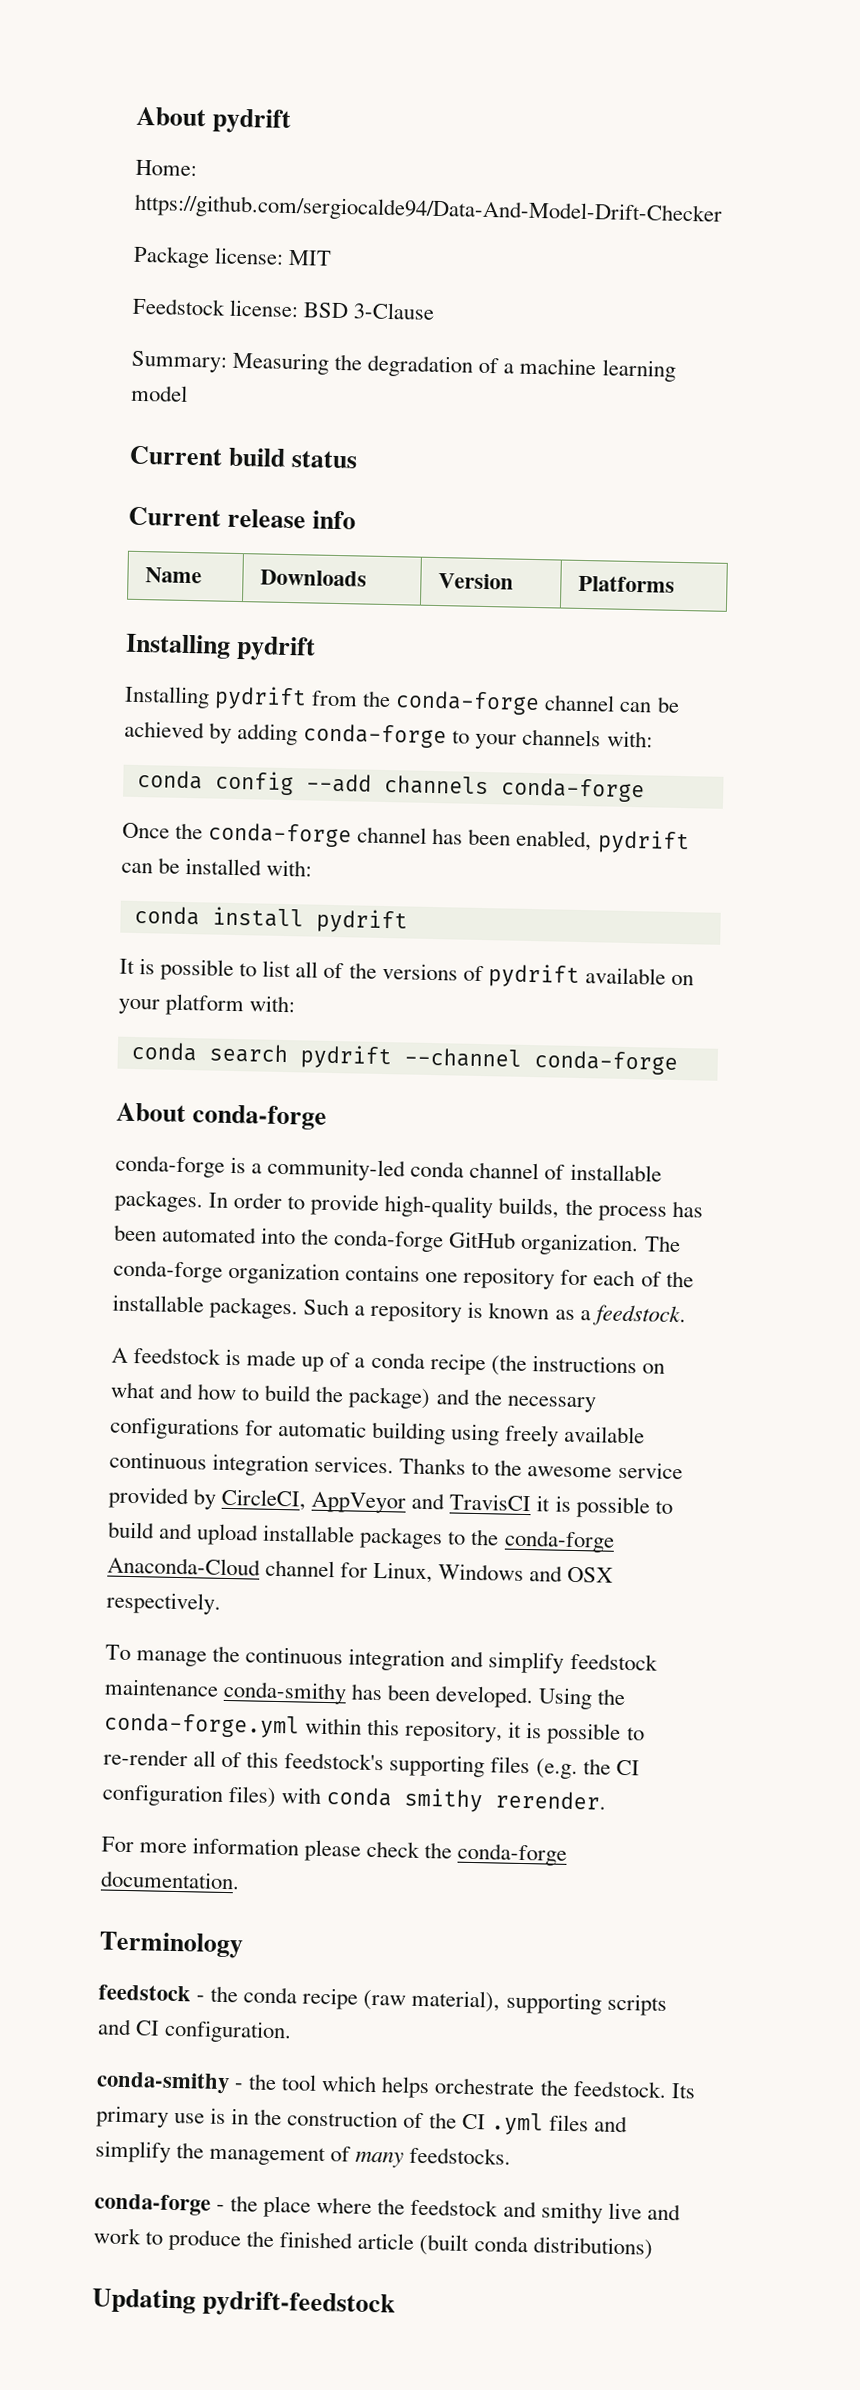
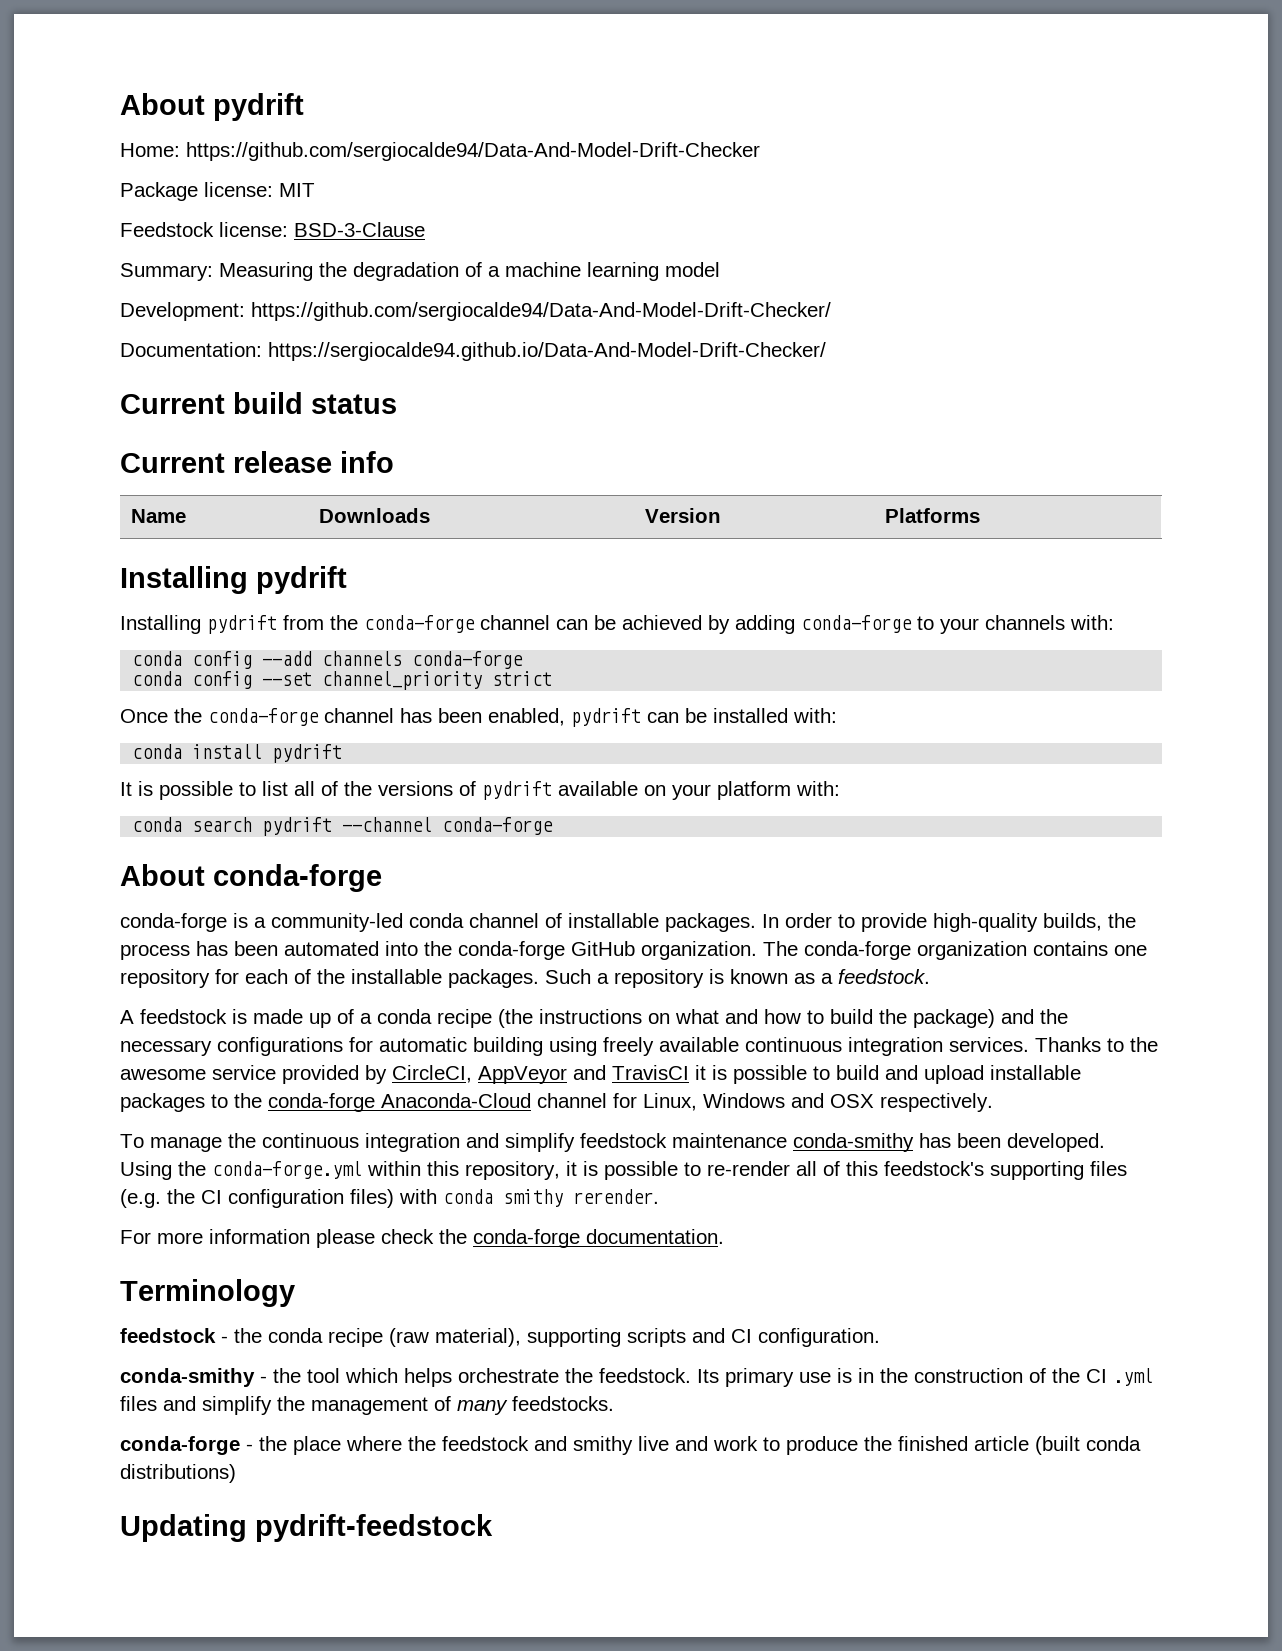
[303,302,436,320] BSD 3-Clause -> [294,222,425,237] BSD-3-Clause
(188, 393) none -> [120,302,831,321] [120,342,826,361] // Development: https://github.com/sergiocalde94/Data-And-Model-Drift-Checker/ // Documentation: https://sergiocalde94.github.io/Data-And-Model-Drift-Checker/
(645, 790) none -> [132,671,553,690] // conda config --set channel_priority strict

